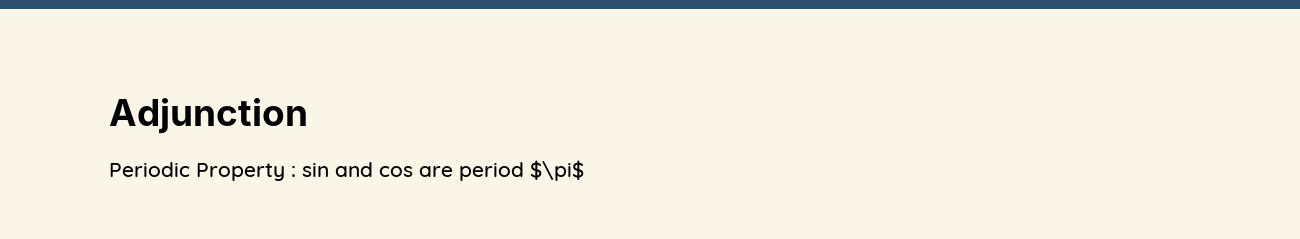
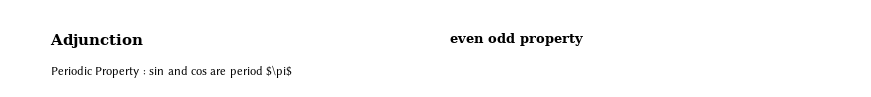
(584, 170) none -> [450,33,583,46] // even odd property

